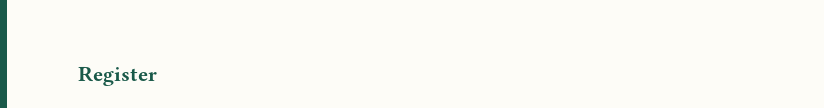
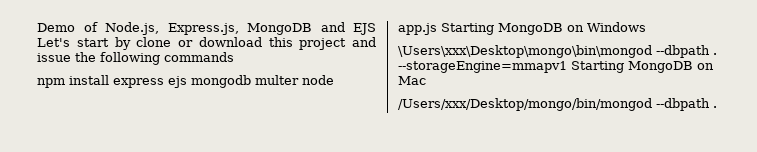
[78,66,157,86] Register -> [37,22,376,35] [37,37,376,50] [37,52,234,65] [37,75,334,88] [398,22,646,35] [398,45,717,58] [398,61,714,73] [398,76,426,85] [398,98,717,111] Demo of Node.js, Express.js, MongoDB and EJS Let's start by clone or download this project and issue the following commands // npm install express ejs mongodb multer node app.js Starting MongoDB on Windows // \Users\xxx\Desktop\mongo\bin\mongod --dbpath . --storageEngine=mmapv1 Starting MongoDB on Mac // /Users/xxx/Desktop/mongo/bin/mongod --dbpath .

